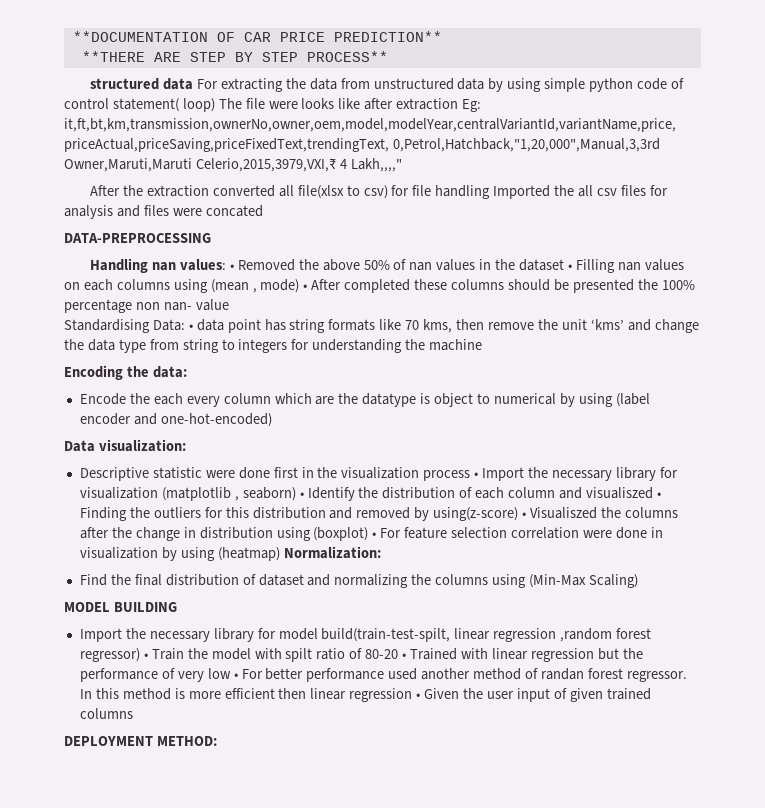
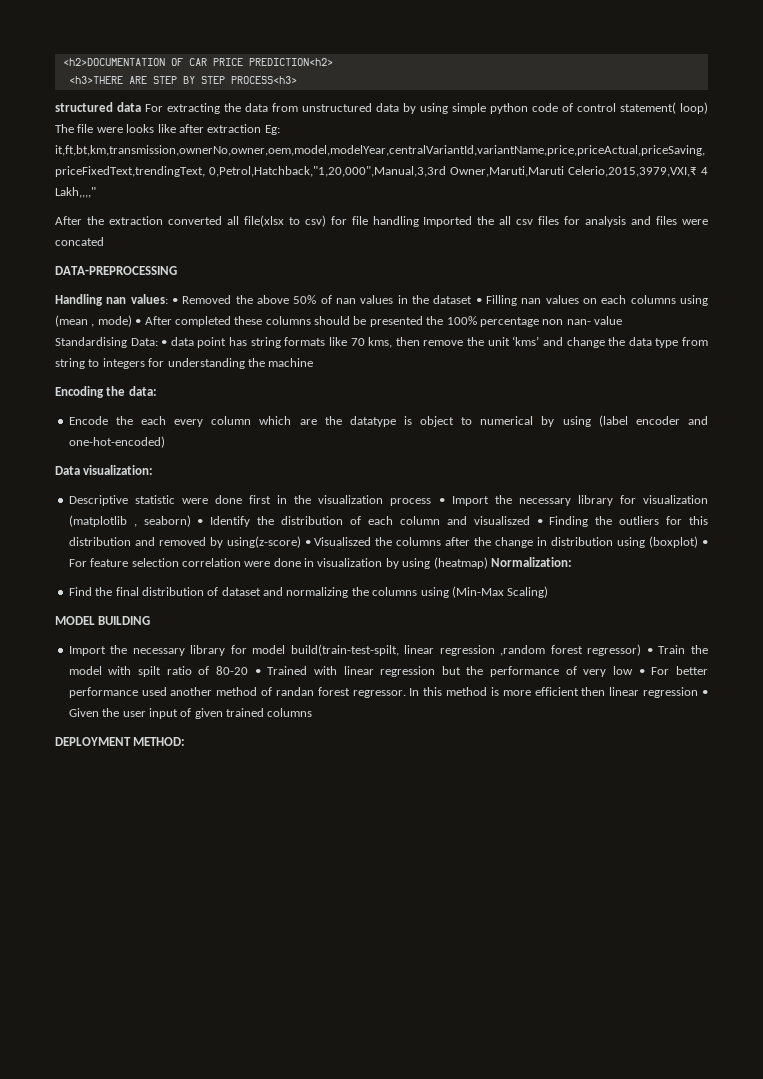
[72,31,208,42] **DOCUMENTATION -> [62,58,165,66] <h2>DOCUMENTATION
[333,31,442,42] [81,51,145,62] PREDICTION** // **THERE -> [248,58,333,66] [68,76,123,84] PREDICTION<h2> // <h3>THERE
[306,51,388,62] PROCESS** -> [230,76,297,84] PROCESS<h3>

